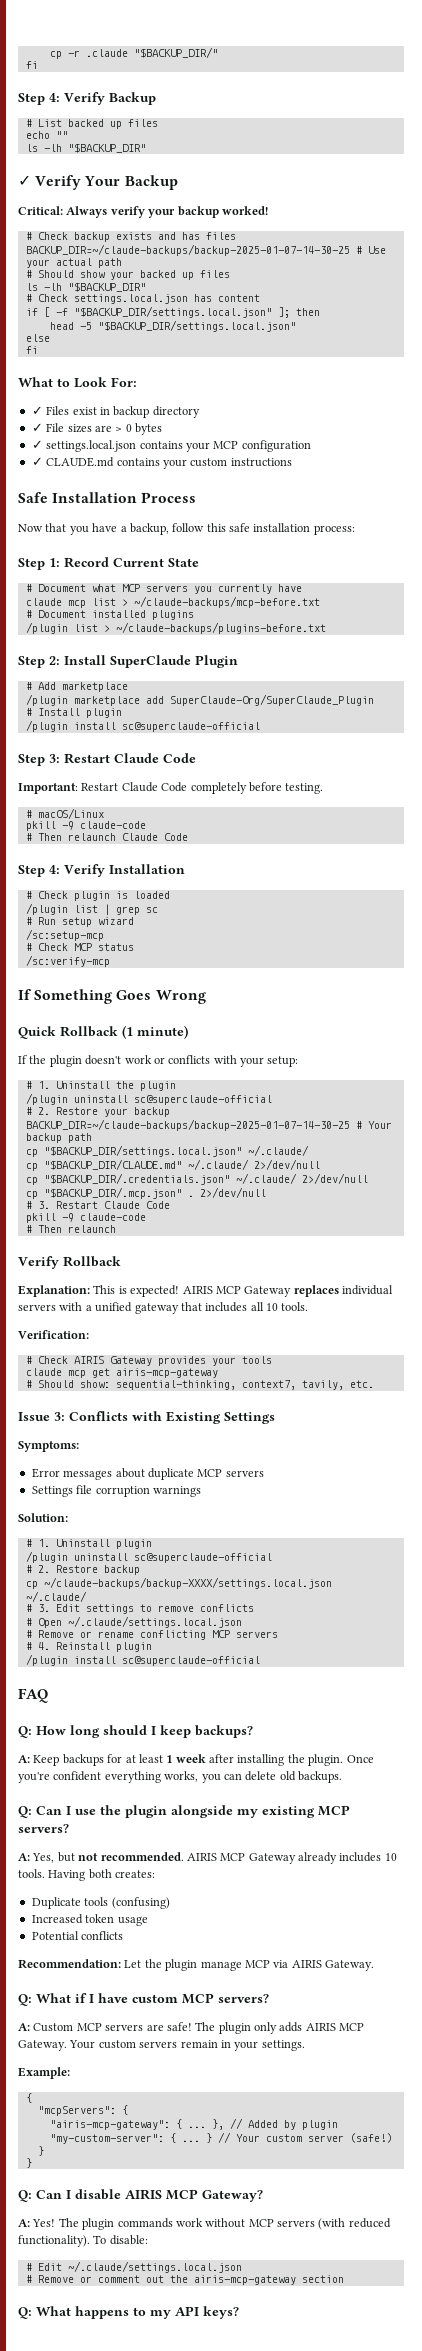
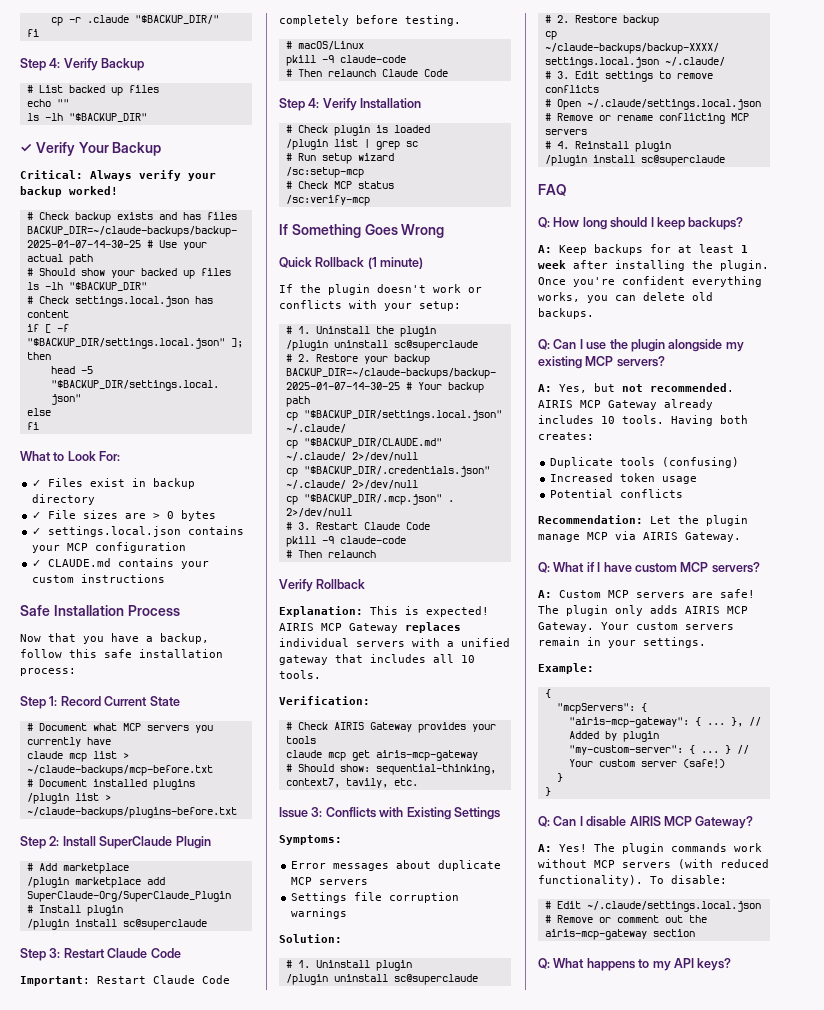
[121,722,260,732] sc@superclaude-official -> [122,919,207,930] sc@superclaude
[133,1095,272,1105] sc@superclaude-official -> [393,340,478,351] sc@superclaude
[133,1553,272,1563] sc@superclaude-official -> [393,974,478,985] sc@superclaude
[121,1656,260,1666] sc@superclaude-official -> [640,155,725,166] sc@superclaude

